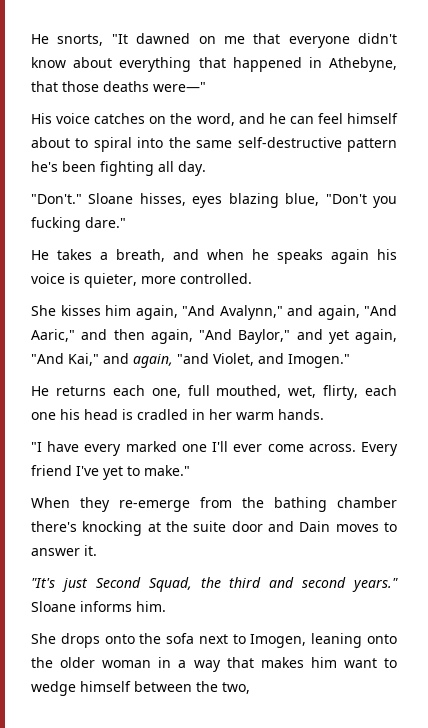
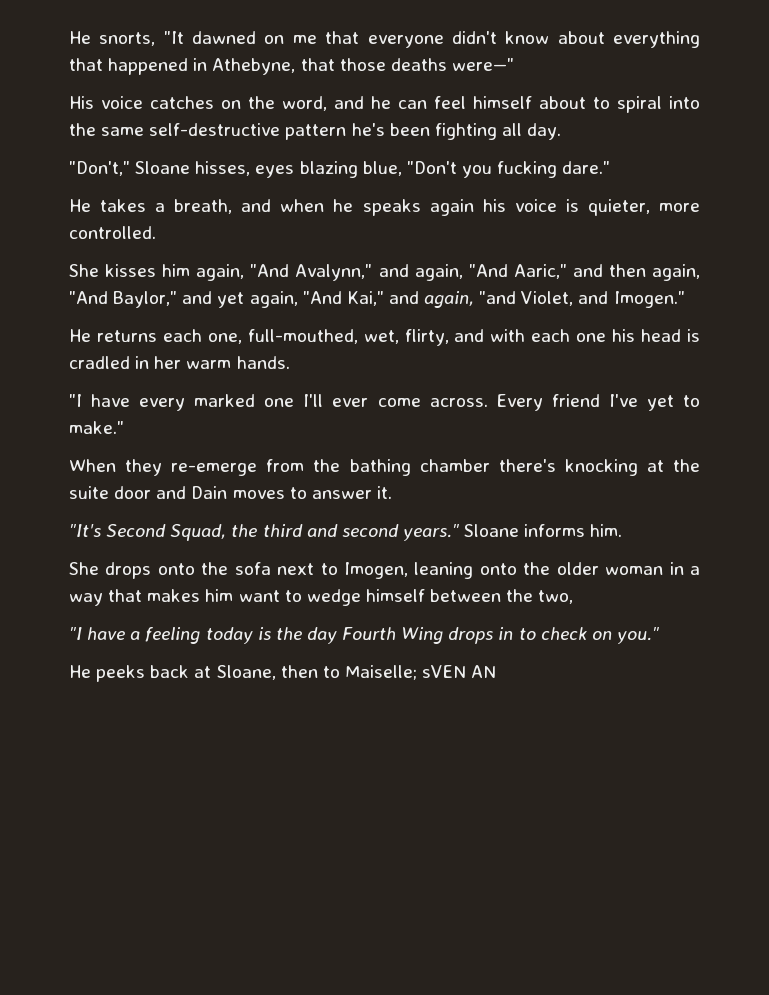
[31,194,82,204] "Don't." -> [69,161,130,176] "Don't,"
[187,385,359,400] full mouthed, wet, flirty, -> [247,329,526,346] full-mouthed, wet, flirty, and with
[61,578,88,592] just -> (101, 530) none
(250, 688) none -> [69,627,660,644] [69,665,497,682] // "I have a feeling today is the day Fourth Wing drops in to check on you." // He peeks back at Sloane, then to Maiselle; sVEN AN

